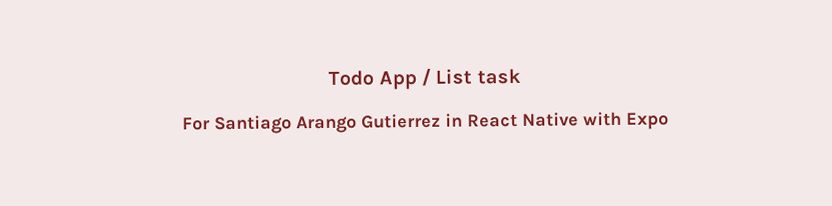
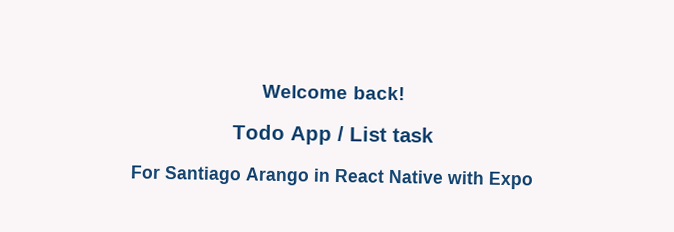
(328, 78) none -> [262,84,405,101] Welcome back! //
[361,113,441,129] Gutierrez -> (310, 176) none

